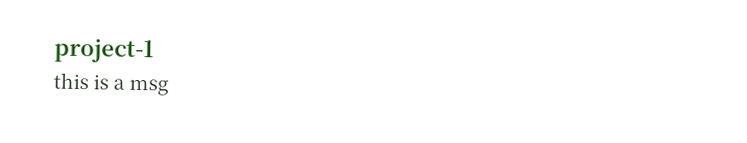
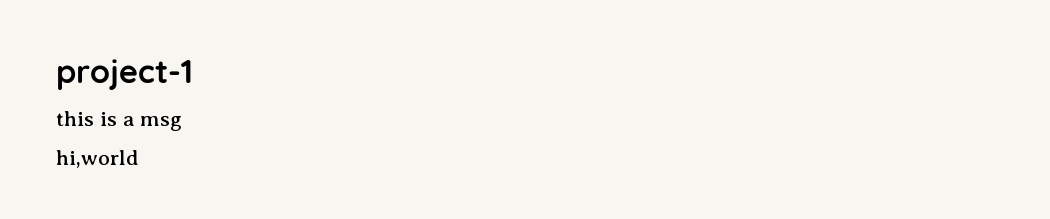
(170, 87) none -> [56,150,139,168] // hi,world

